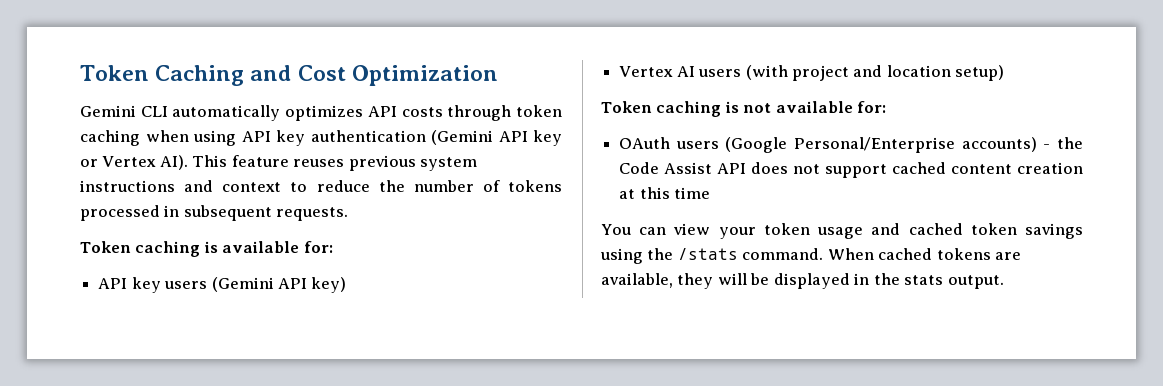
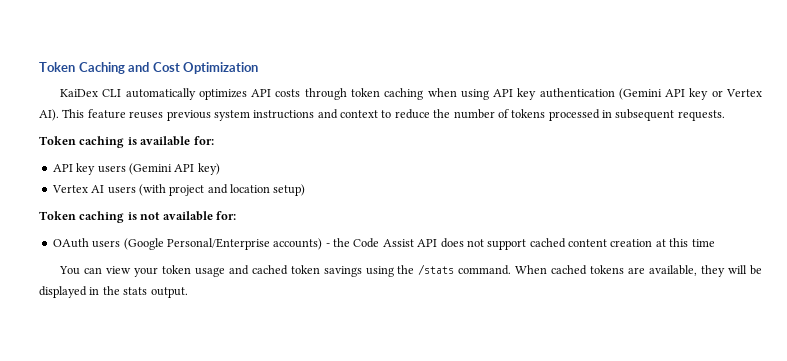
[80,105,136,117] Gemini -> [60,89,99,97] KaiDex

